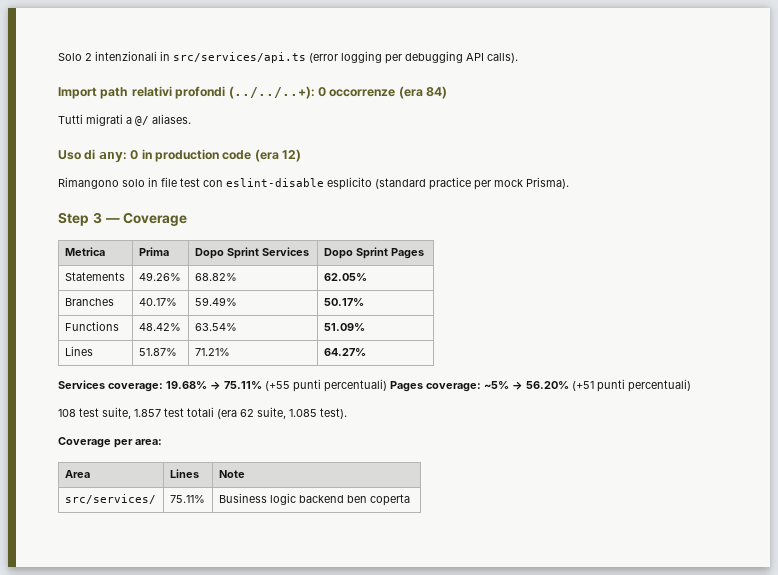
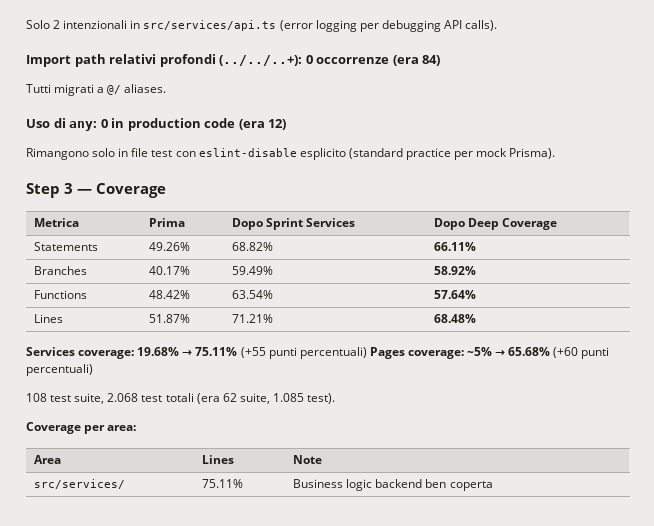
[355,247,424,259] Sprint Pages -> [468,218,558,230] Deep Coverage
[323,273,367,281] 62.05% -> [434,242,477,251] 66.11%
[323,298,364,306] 50.17% -> [434,266,477,275] 58.92%
[323,323,365,331] 51.09% -> [434,290,477,299] 57.64%
[323,348,366,356] 64.27% -> [434,314,477,323] 68.48%
[526,381,594,391] 56.20% (+51 -> [508,347,579,358] 65.68% (+60
[134,409,161,417] 1.857 -> [107,393,139,402] 2.068

